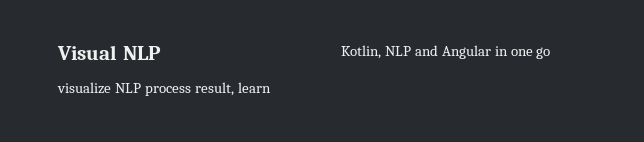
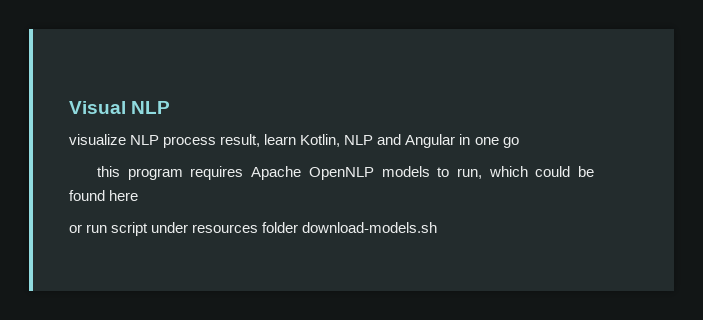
(551, 53) none -> [97,166,594,180] [69,190,139,201] [69,222,438,236] // this program requires Apache OpenNLP models to run, which could be found here // or run script under resources folder download-models.sh

